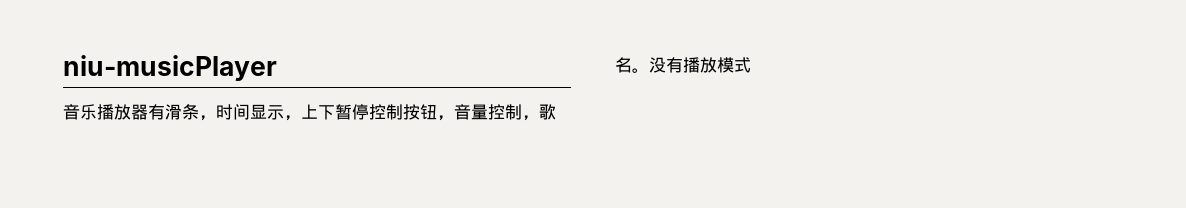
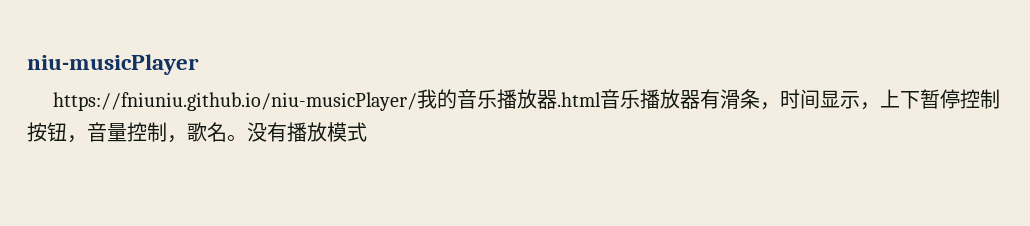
(277, 68) none -> [53,89,602,111] https://fniuniu.github.io/niu-musicPlayer/我的音乐播放器.html

